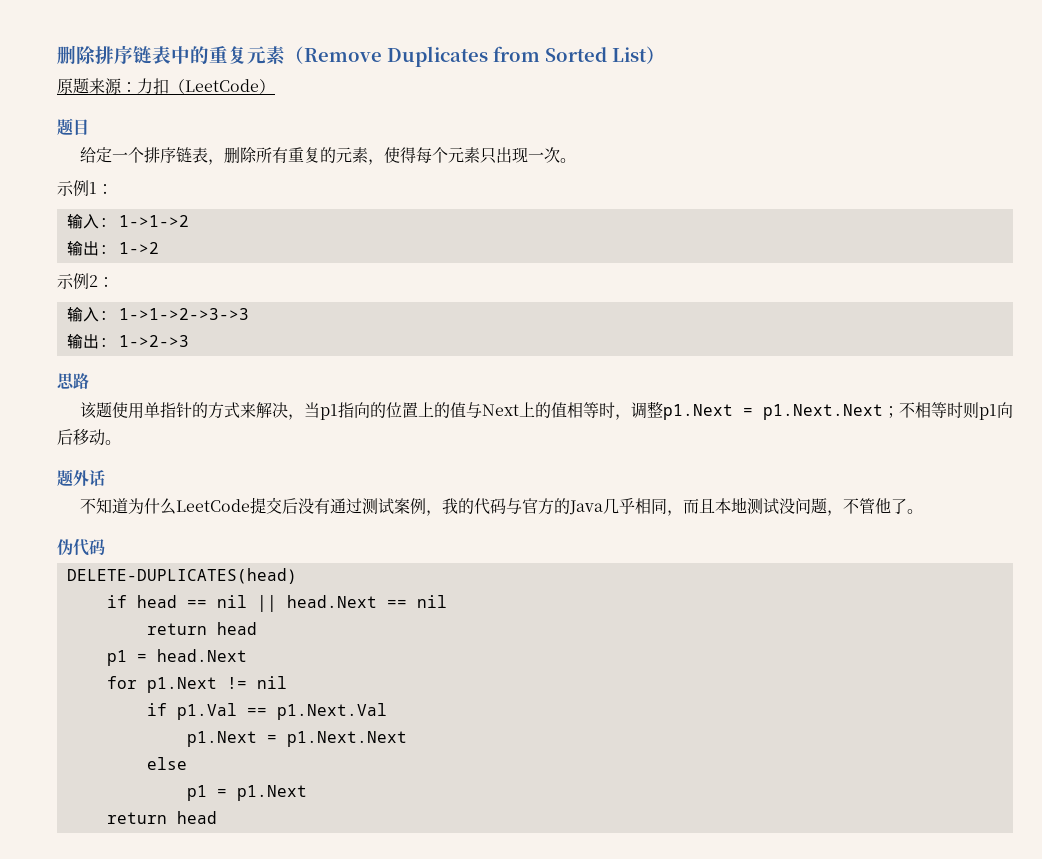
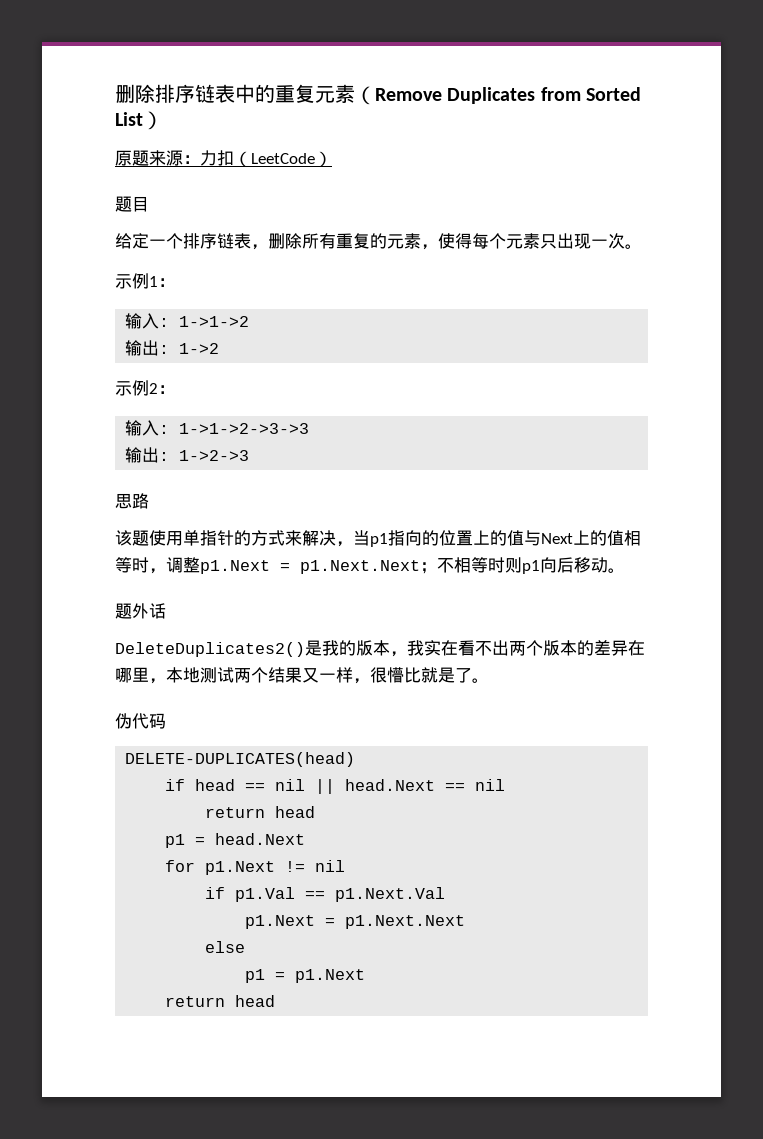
[79,497,891,516] 不知道为什么LeetCode提交后没有通过测试案例，我的代码与官方的Java几乎相同，而且本地测试没问题，不管他 -> [115,640,645,657] [115,667,455,684] DeleteDuplicates2()是我的版本，我实在看不出两个版本的差异在哪里，本地测试两个结果又一样，很懵比就是

